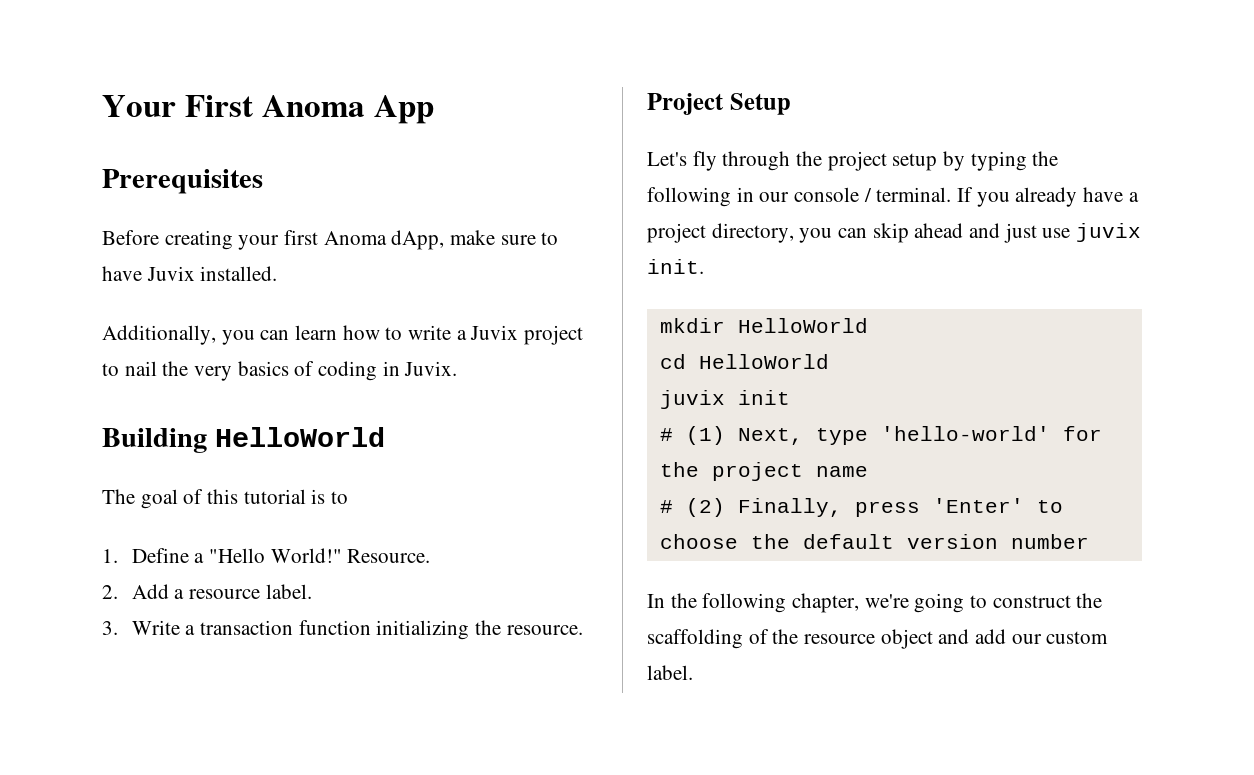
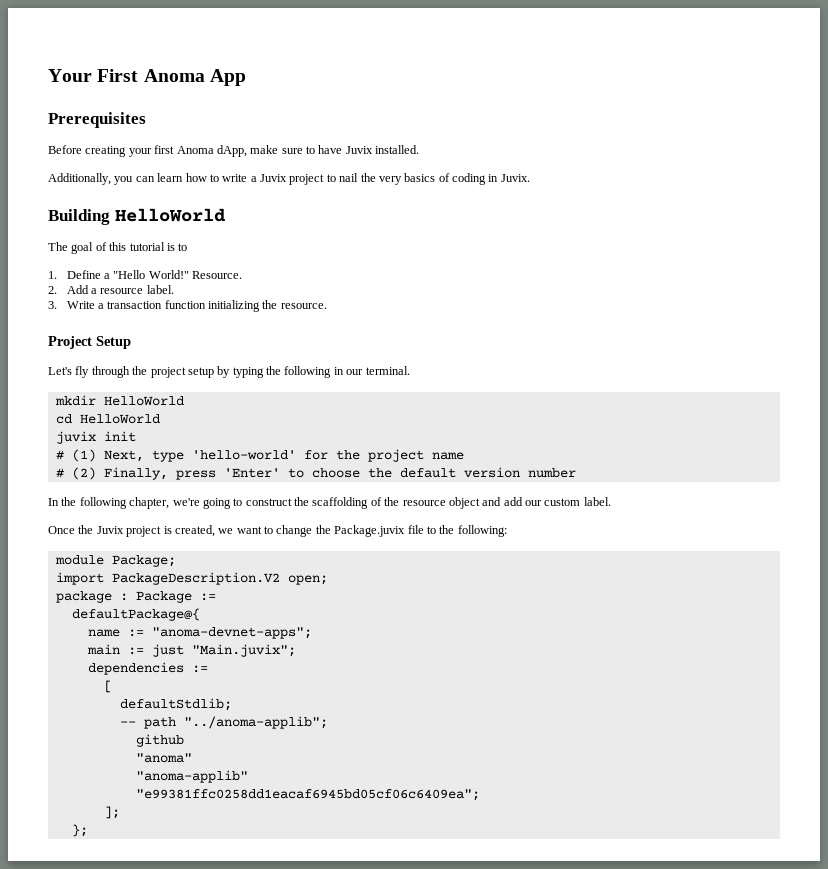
[794,187,872,202] console / -> (364, 372) none
[957,187,1139,207] [647,223,1142,243] [647,259,704,274] If you already have a project directory, you can skip ahead and just use juvix init. -> (410, 370) none
(693, 672) none -> [48,525,507,537] [54,555,176,567] [55,572,328,585] [55,591,216,603] [71,608,200,621] [87,627,312,639] [86,644,296,657] [87,662,208,675] [103,680,112,693] [119,698,232,711] [119,716,328,729] [135,734,184,747] [135,753,192,763] [135,770,248,783] [135,789,480,801] [103,806,120,819] [71,824,88,837] // Once the Juvix project is created, we want to change the Package.juvix file to the following: // module Package; // import PackageDescription.V2 open; // package : Package := // defaultPackage@{ // name := "anoma-devnet-apps"; // main := just "Main.juvix"; // dependencies := // [ // defaultStdlib; // -- path "../anoma-applib"; // github // "anoma" // "anoma-applib" // "e99381ffc0258dd1eacaf6945bd05cf06c6409ea"; // ]; // };

